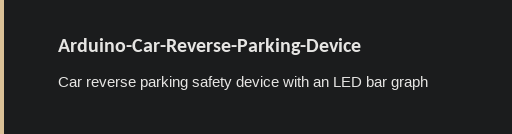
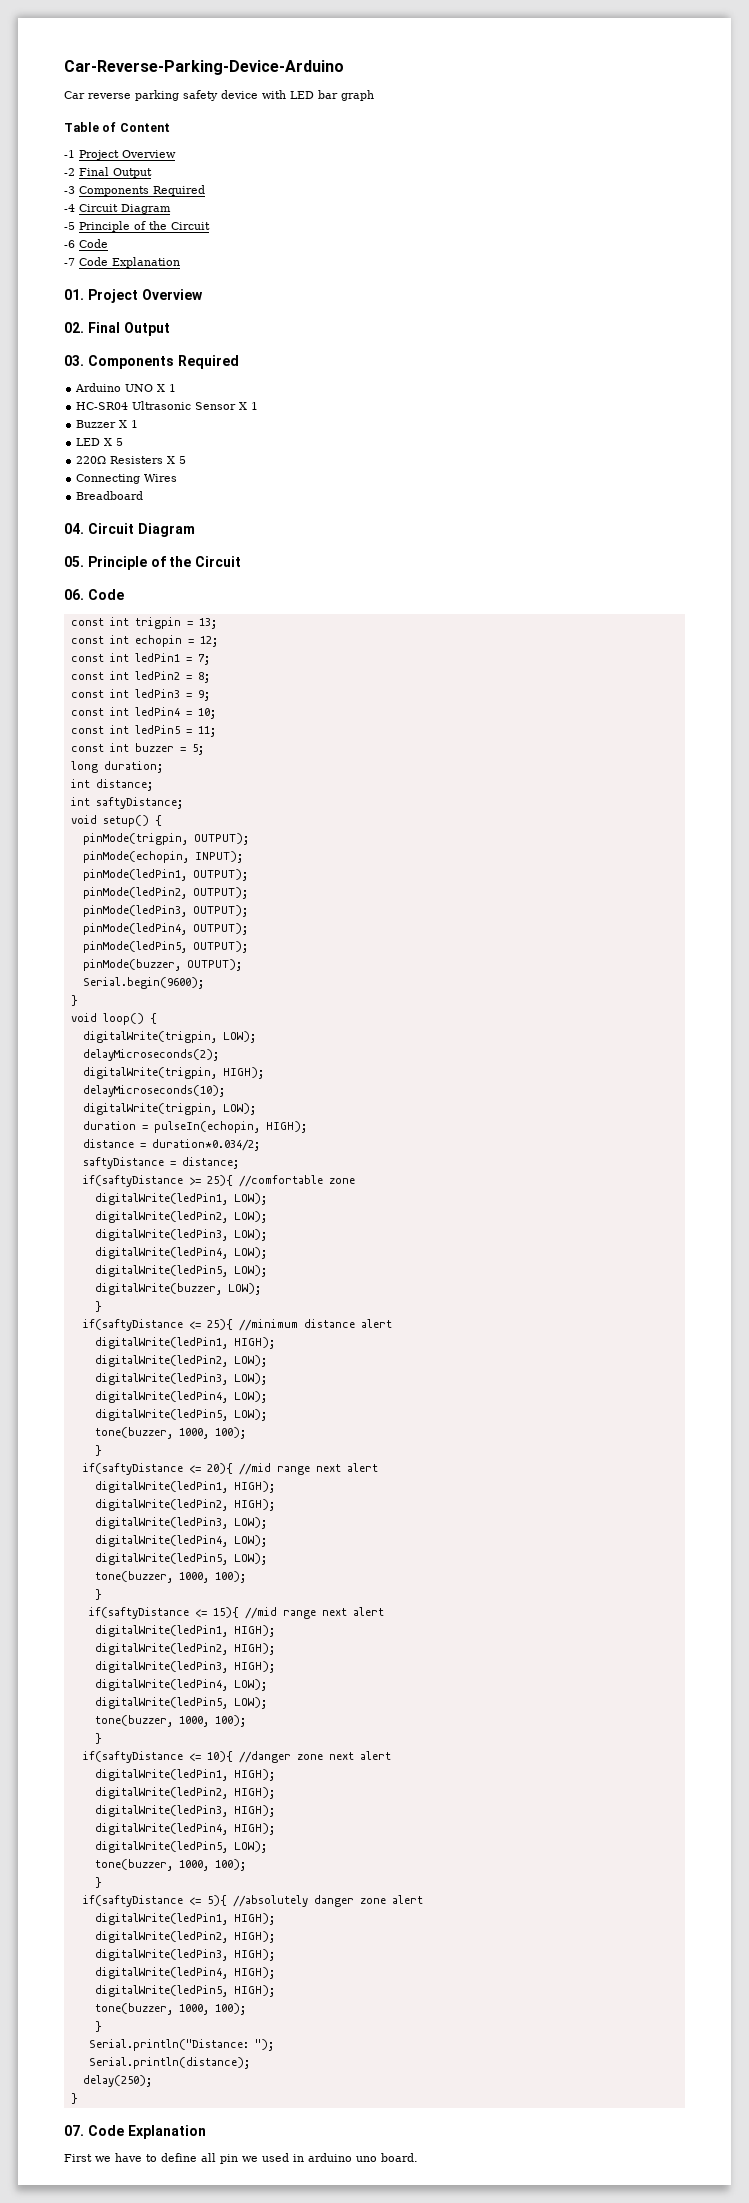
[58,38,361,55] Arduino-Car-Reverse-Parking-Device -> [64,60,344,75] Car-Reverse-Parking-Device-Arduino
[313,79,330,87] an -> (286, 94) none
(429, 83) none -> [64,122,170,132] [64,150,176,160] [64,167,152,178] [64,185,205,196] [64,204,171,214] [64,221,210,232] [64,239,108,248] [64,257,180,268] [64,289,203,303] [64,322,170,336] [64,355,239,369] [75,383,177,392] [76,401,259,410] [76,420,139,428] [76,438,124,446] [76,456,187,464] [76,474,178,484] [76,491,144,500] [64,523,195,537] [64,556,242,570] [64,589,124,600] [70,617,217,629] [70,635,218,647] [70,653,210,665] [70,671,210,683] [70,689,210,701] [70,707,216,719] [70,725,216,737] [70,743,204,755] [70,761,163,773] [70,779,153,791] [70,797,183,809] [70,815,162,827] [82,833,249,845] [82,851,243,863] [82,869,248,881] [82,887,248,899] [82,905,248,917] [82,923,248,935] [82,941,248,953] [82,959,242,971] [82,977,204,989] [70,995,78,1006] [70,1013,157,1025] [82,1031,256,1043] [82,1049,219,1061] [82,1067,264,1079] [82,1085,225,1097] [82,1103,256,1115] [82,1121,307,1133] [82,1139,260,1151] [82,1157,239,1169] [82,1175,355,1187] [94,1193,267,1205] [94,1211,267,1223] [94,1229,267,1241] [94,1247,267,1259] [94,1265,267,1277] [94,1283,261,1295] [94,1301,102,1312] [82,1319,392,1331] [94,1337,275,1349] [94,1355,267,1367] [94,1373,267,1385] [94,1391,267,1403] [94,1409,267,1421] [94,1427,246,1439] [94,1445,102,1456] [82,1463,378,1475] [94,1481,275,1493] [94,1499,275,1511] [94,1517,267,1529] [94,1535,267,1547] [94,1553,267,1565] [94,1571,246,1583] [94,1589,102,1600] [88,1607,384,1619] [94,1625,275,1637] [94,1643,275,1655] [94,1661,275,1673] [94,1679,267,1691] [94,1697,267,1709] [94,1715,246,1727] [94,1733,102,1744] [82,1751,391,1763] [94,1769,275,1781] [94,1787,275,1799] [94,1805,275,1817] [94,1823,275,1835] [94,1841,267,1853] [94,1859,246,1871] [94,1877,102,1888] [82,1895,423,1907] [94,1913,275,1925] [94,1931,275,1943] [94,1949,275,1961] [94,1967,275,1979] [94,1985,275,1997] [94,2003,246,2015] [94,2021,102,2032] [88,2039,274,2051] [88,2057,250,2069] [82,2075,152,2087] [70,2093,78,2104] [64,2125,206,2139] [64,2153,418,2164] // Table of Content // -1 Project Overview // -2 Final Output // -3 Components Required // -4 Circuit Diagram // -5 Principle of the Circuit // -6 Code // -7 Code Explanation // 01. Project Overview // 02. Final Output // 03. Components Required // Arduino UNO X 1 // HC-SR04 Ultrasonic Sensor X 1 // Buzzer X 1 // LED X 5 // 220Ω Resisters X 5 // Connecting Wires // Breadboard // 04. Circuit Diagram // 05. Principle of the Circuit // 06. Code // const int trigpin = 13; // const int echopin = 12; // const int ledPin1 = 7; // const int ledPin2 = 8; // const int ledPin3 = 9; // const int ledPin4 = 10; // const int ledPin5 = 11; // const int buzzer = 5; // long duration; // int distance; // int saftyDistance; // void setup() { // pinMode(trigpin, OUTPUT); // pinMode(echopin, INPUT); // pinMode(ledPin1, OUTPUT); // pinMode(ledPin2, OUTPUT); // pinMode(ledPin3, OUTPUT); // pinMode(ledPin4, OUTPUT); // pinMode(ledPin5, OUTPUT); // pinMode(buzzer, OUTPUT); // Serial.begin(9600); // } // void loop() { // digitalWrite(trigpin, LOW); // delayMicroseconds(2); // digitalWrite(trigpin, HIGH); // delayMicroseconds(10); // digitalWrite(trigpin, LOW); // duration = pulseIn(echopin, HIGH); // distance = duration*0.034/2; // saftyDistance = distance; // if(saftyDistance >= 25){ //comfortable zone // digitalWrite(ledPin1, LOW); // digitalWrite(ledPin2, LOW); // digitalWrite(ledPin3, LOW); // digitalWrite(ledPin4, LOW); // digitalWrite(ledPin5, LOW); // digitalWrite(buzzer, LOW); // } // if(saftyDistance <= 25){ //minimum distance alert // digitalWrite(ledPin1, HIGH); // digitalWrite(ledPin2, LOW); // digitalWrite(ledPin3, LOW); // digitalWrite(ledPin4, LOW); // digitalWrite(ledPin5, LOW); // tone(buzzer, 1000, 100); // } // if(saftyDistance <= 20){ //mid range next alert // digitalWrite(ledPin1, HIGH); // digitalWrite(ledPin2, HIGH); // digitalWrite(ledPin3, LOW); // digitalWrite(ledPin4, LOW); // digitalWrite(ledPin5, LOW); // tone(buzzer, 1000, 100); // } // if(saftyDistance <= 15){ //mid range next alert // digitalWrite(ledPin1, HIGH); // digitalWrite(ledPin2, HIGH); // digitalWrite(ledPin3, HIGH); // digitalWrite(ledPin4, LOW); // digitalWrite(ledPin5, LOW); // tone(buzzer, 1000, 100); // } // if(saftyDistance <= 10){ //danger zone next alert // digitalWrite(ledPin1, HIGH); // digitalWrite(ledPin2, HIGH); // digitalWrite(ledPin3, HIGH); // digitalWrite(ledPin4, HIGH); // digitalWrite(ledPin5, LOW); // tone(buzzer, 1000, 100); // } // if(saftyDistance <= 5){ //absolutely danger zone alert // digitalWrite(ledPin1, HIGH); // digitalWrite(ledPin2, HIGH); // digitalWrite(ledPin3, HIGH); // digitalWrite(ledPin4, HIGH); // digitalWrite(ledPin5, HIGH); // tone(buzzer, 1000, 100); // } // Serial.println("Distance: "); // Serial.println(distance); // delay(250); // } // 07. Code Explanation // First we have to define all pin we used in arduino uno board.

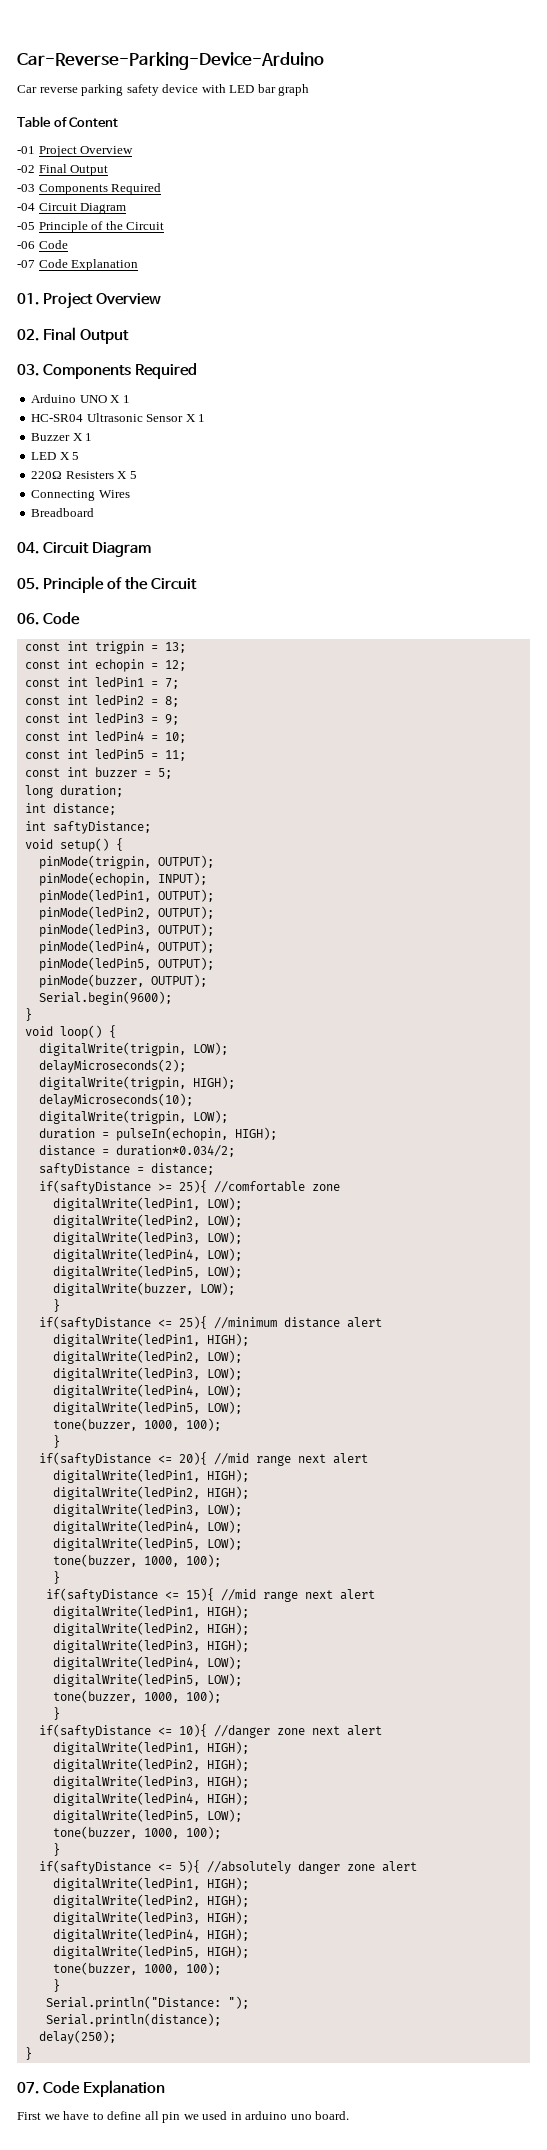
[64,150,176,160] [64,167,152,178] [64,185,205,196] [64,204,171,214] [64,221,210,232] [64,239,108,248] [64,258,75,266] -1 Project Overview // -2 Final Output // -3 Components Required // -4 Circuit Diagram // -5 Principle of the Circuit // -6 Code // -7 -> [17,146,134,157] [17,164,109,176] [17,183,162,195] [17,203,127,214] [17,221,165,233] [17,240,68,249] [17,260,35,268] -01 Project Overview // -02 Final Output // -03 Components Required // -04 Circuit Diagram // -05 Principle of the Circuit // -06 Code // -07

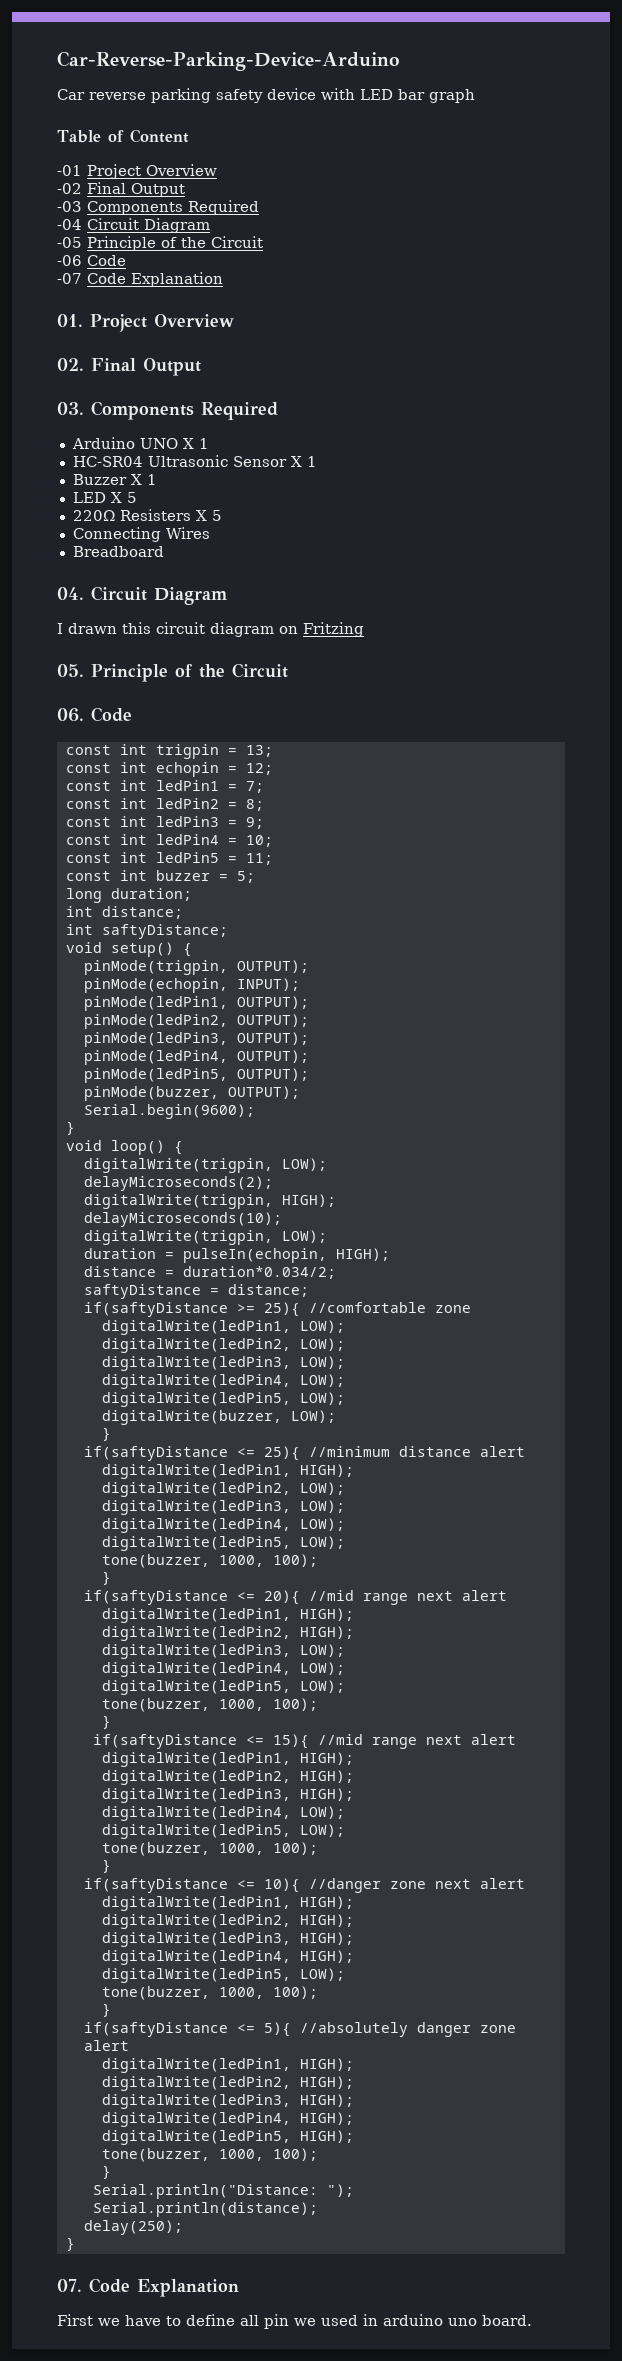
(151, 549) none -> [57,622,364,637] // I drawn this circuit diagram on Fritzing

